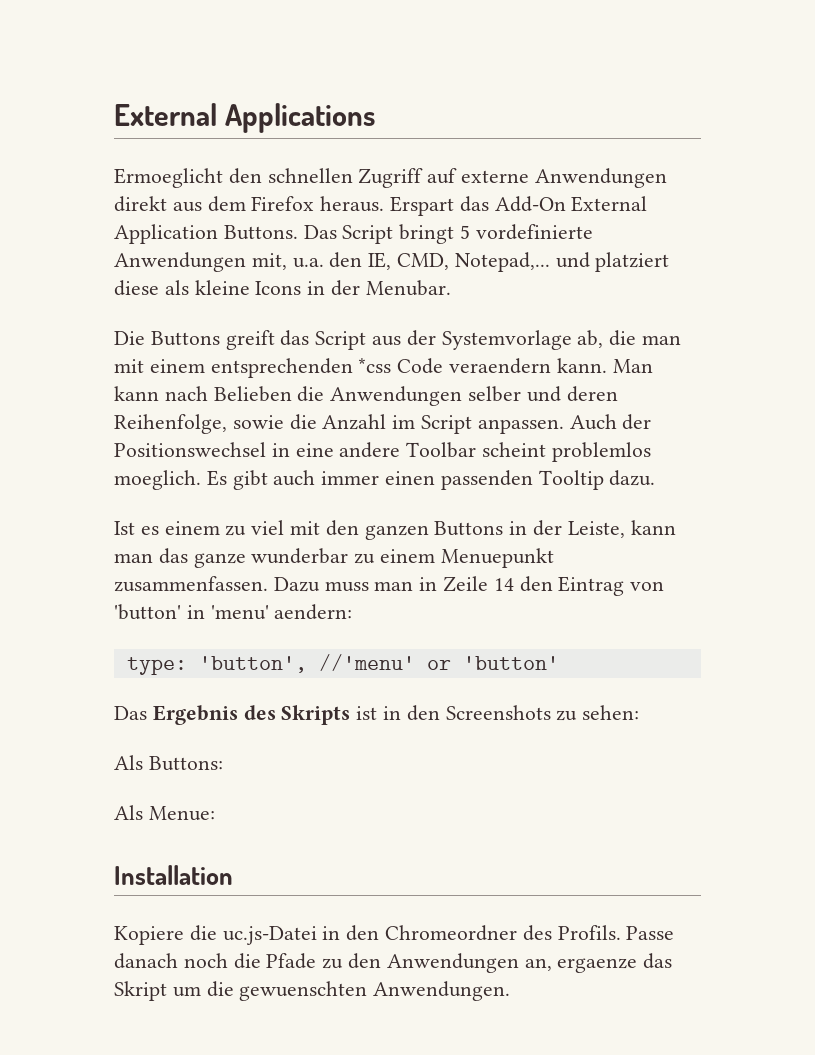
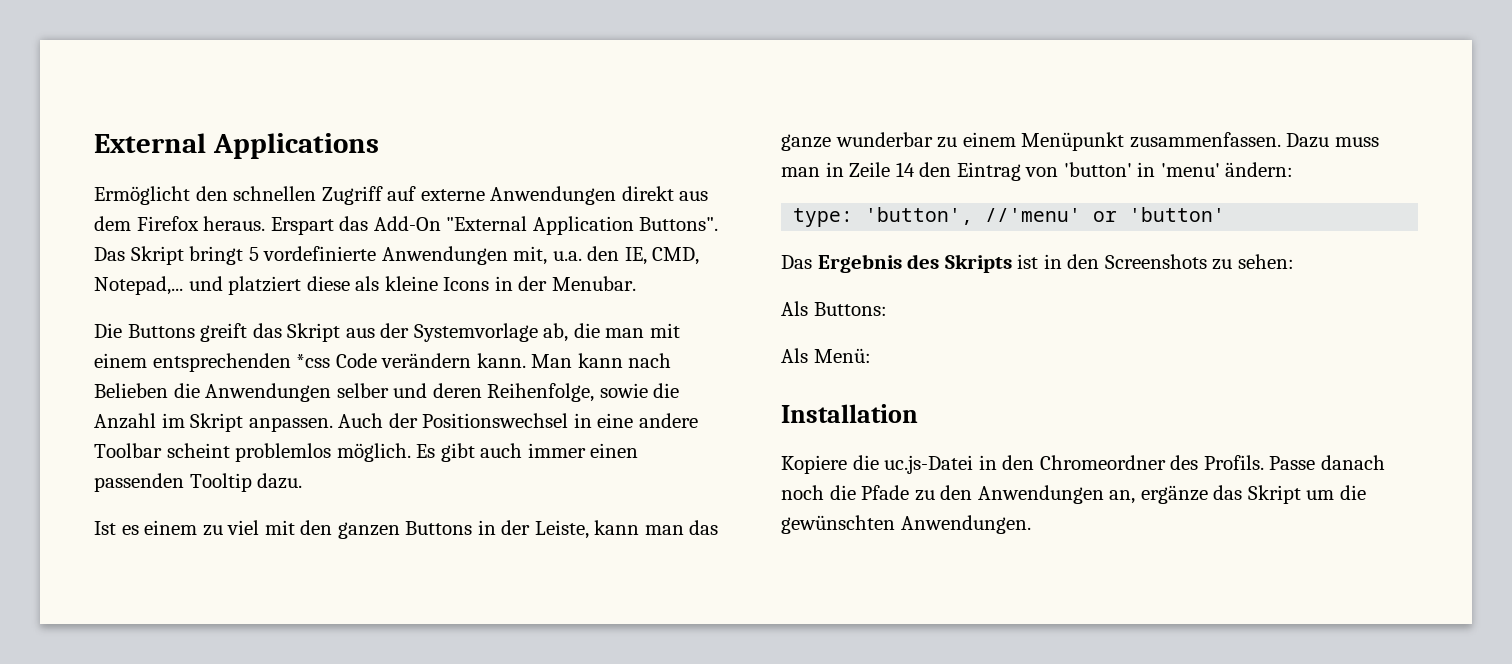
[114,168,223,188] Ermoeglicht -> [94,186,190,205] Ermöglicht
[571,196,648,212] [114,224,394,244] External Application Buttons. Das Script -> [446,216,719,235] [94,246,184,265] "External Application Buttons". Das Skript
[315,331,367,350] Script -> [287,323,341,342] Skript
[449,358,552,374] veraendern -> [381,353,472,368] verändern
[421,415,473,434] Script -> [190,413,244,432] Skript
[114,470,201,490] moeglich. -> [336,443,411,462] möglich.
[440,548,554,568] Menuepunkt -> [1021,132,1125,151] Menüpunkt
[274,604,353,620] aendern: -> [1225,162,1294,177] ändern:
[148,806,215,821] Menue: -> [813,348,871,363] Menü:
[557,958,638,973] ergaenze -> [1140,485,1208,504] ergänze
[239,981,368,1001] gewuenschten -> [781,515,895,534] gewünschten

